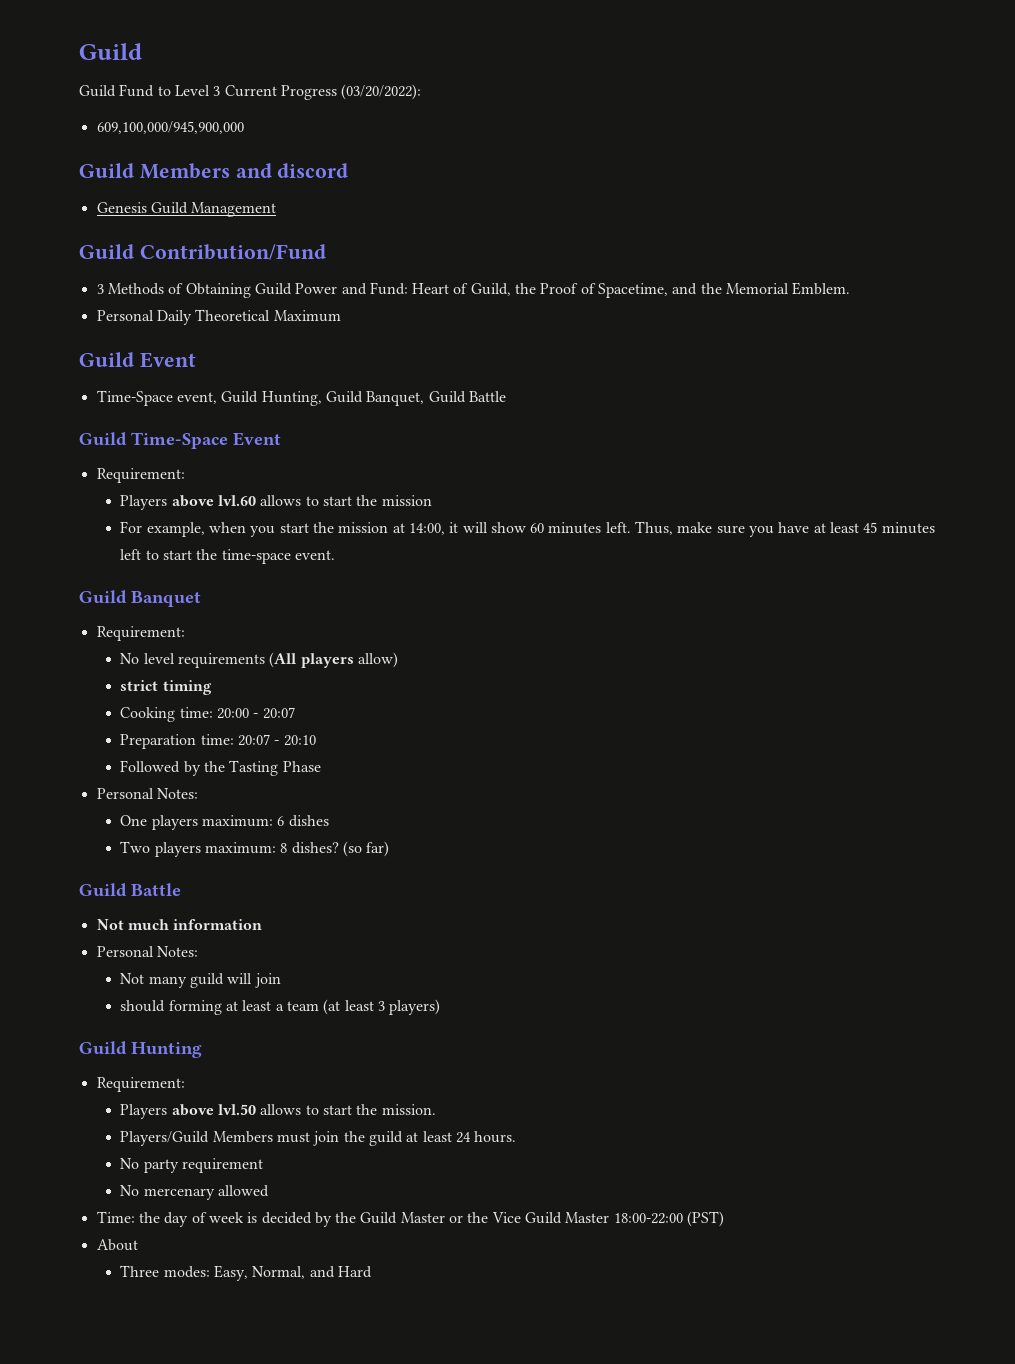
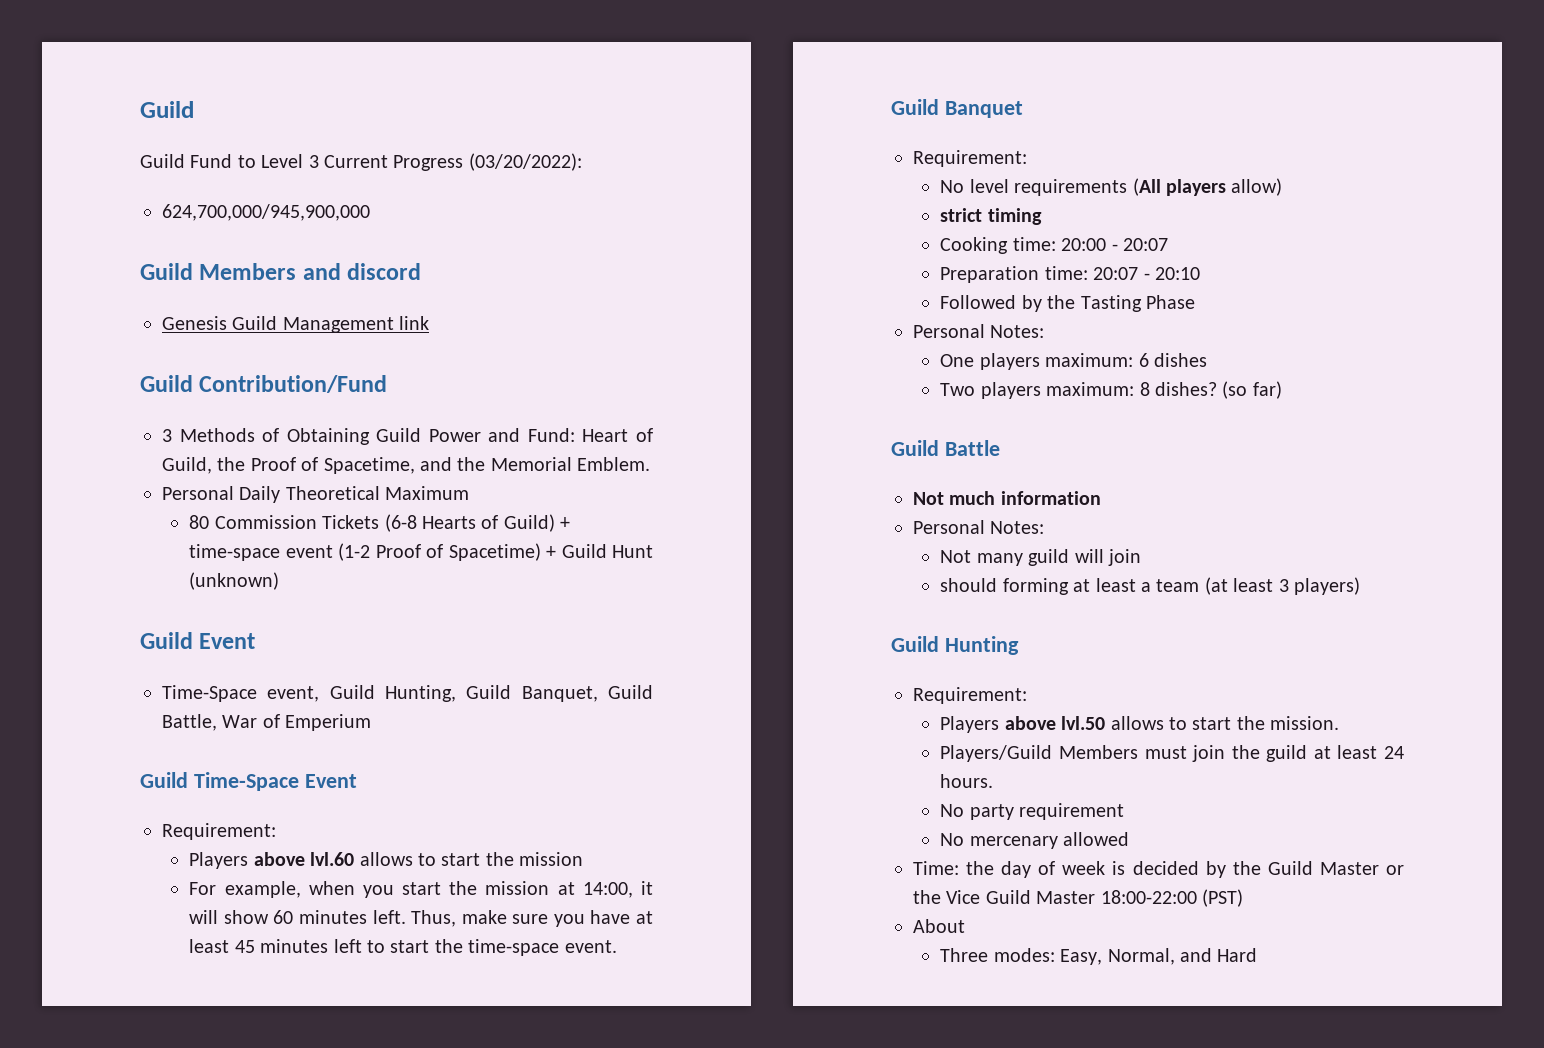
[96,121,244,134] 609,100,000/945,900,000 -> [162,204,370,221] 624,700,000/945,900,000
(277, 209) none -> [399,316,430,330] link
(341, 316) none -> [189,514,571,532] [189,543,653,561] [189,572,280,590] // 80 Commission Tickets (6-8 Hearts of Guild) + time-space event (1-2 Proof of Spacetime) + Guild Hunt (unknown)
[468,391,506,402] Battle -> [162,714,372,731] Battle, War of Emperium

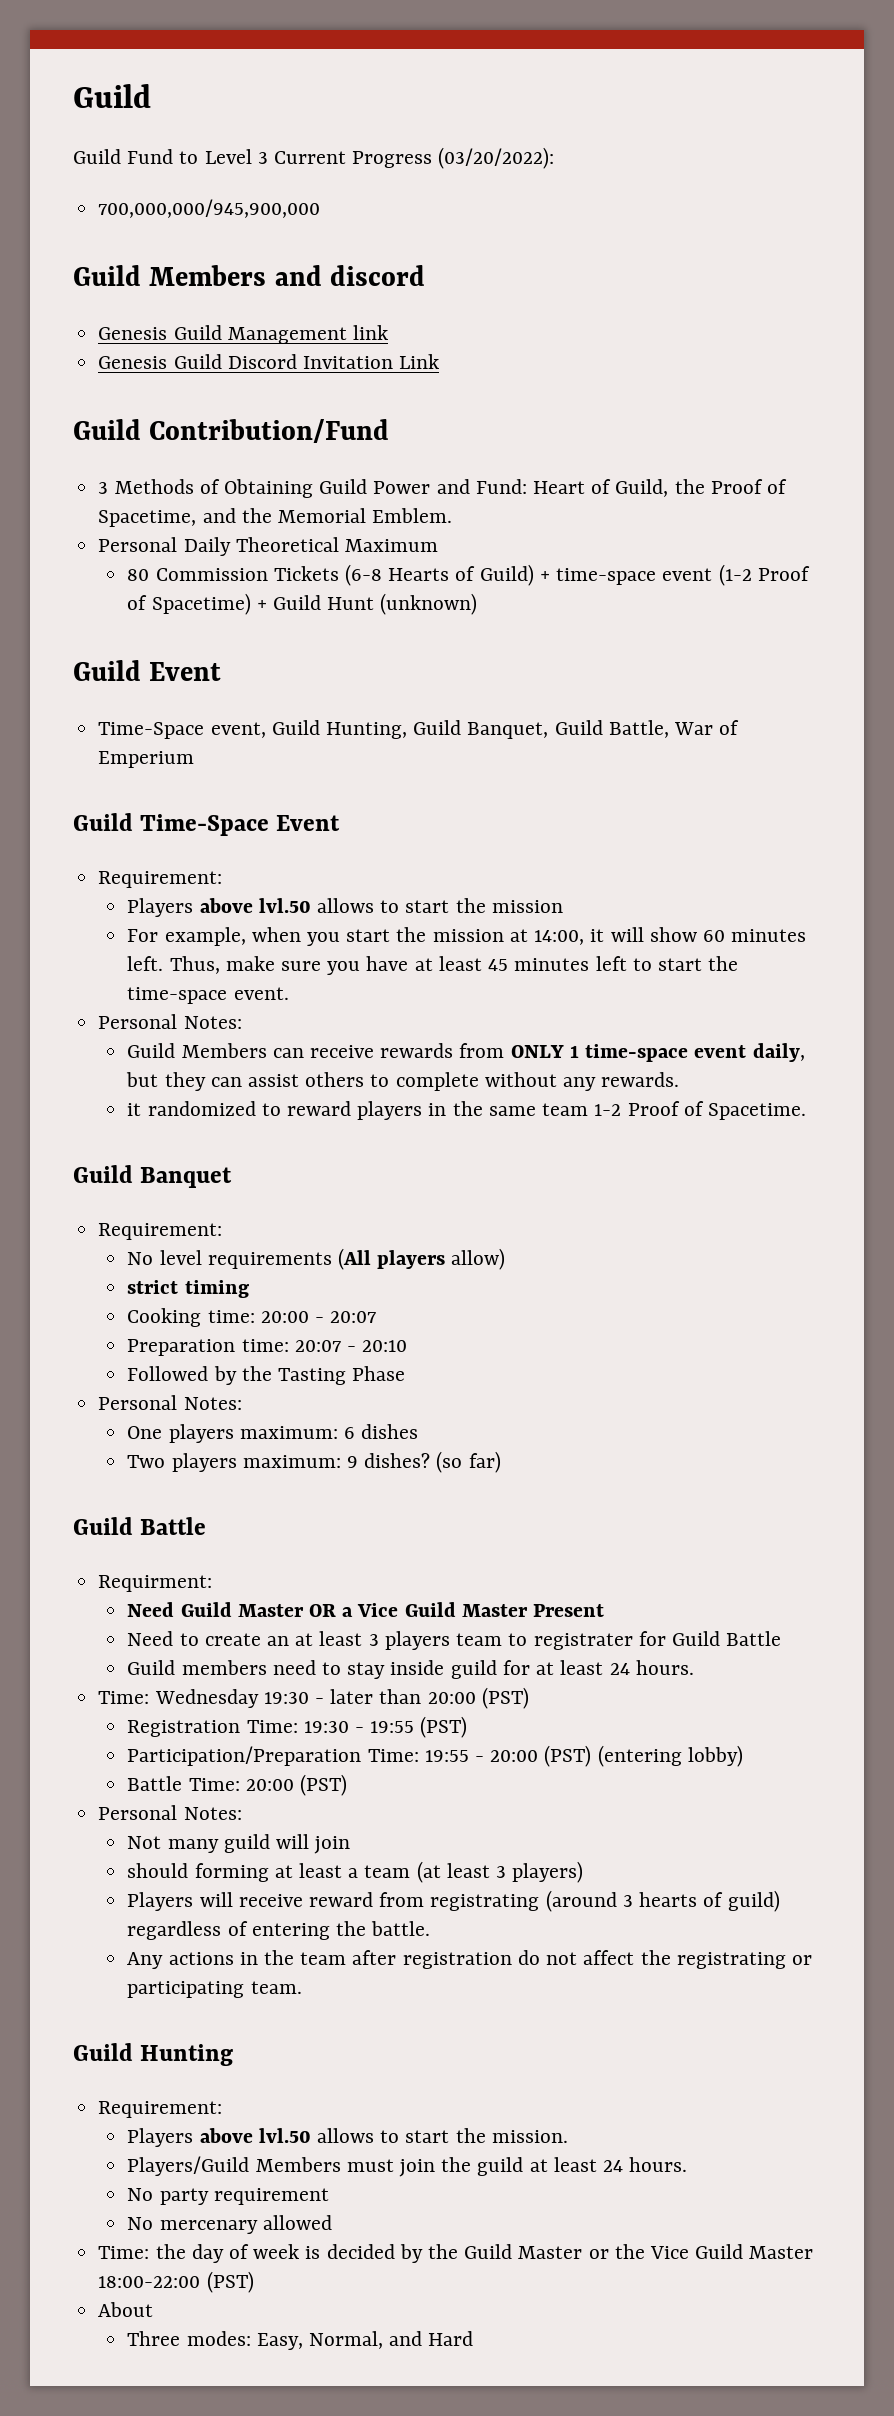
[162,204,370,221] 624,700,000/945,900,000 -> [98,199,321,218] 700,000,000/945,900,000
(430, 323) none -> [98,354,440,369] // Genesis Guild Discord Invitation Link
[310,852,355,866] lvl.60 -> [258,898,311,913] lvl.50
(617, 946) none -> [98,1014,242,1029] [127,1043,805,1062] [126,1072,680,1091] [127,1101,806,1120] // Personal Notes: // Guild Members can receive rewards from ONLY 1 time-space event daily, but they can assist others to complete without any rewards. // it randomized to reward players in the same team 1-2 Proof of Spacetime.
[1139,382,1150,396] 8 -> [347,1456,359,1468] 9
[913,491,1101,505] Not much information -> [98,1575,213,1592] [127,1602,605,1617] [127,1631,782,1650] [127,1660,694,1679] [98,1687,529,1709] [127,1716,468,1738] [127,1745,743,1767] [127,1774,348,1796] Requirment: // Need Guild Master OR a Vice Guild Master Present // Need to create an at least 3 players team to registrater for Guild Battle // Guild members need to stay inside guild for at least 24 hours. // Time: Wednesday 19:30 - later than 20:00 (PST) // Registration Time: 19:30 - 19:55 (PST) // Participation/Preparation Time: 19:55 - 20:00 (PST) (entering lobby) // Battle Time: 20:00 (PST)
(1360, 586) none -> [127,1890,780,1912] [127,1921,431,1940] [127,1950,812,1969] [127,1981,302,1998] // Players will receive reward from registrating (around 3 hearts of guild) regardless of entering the battle. // Any actions in the team after registration do not affect the registrating or participating team.

